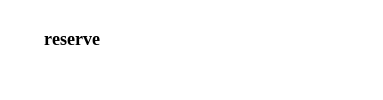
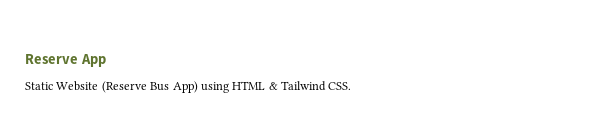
[44,36,100,45] reserve -> [25,54,106,67] [25,81,352,93] Reserve App // Static Website (Reserve Bus App) using HTML & Tailwind CSS.

